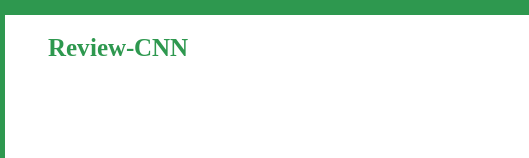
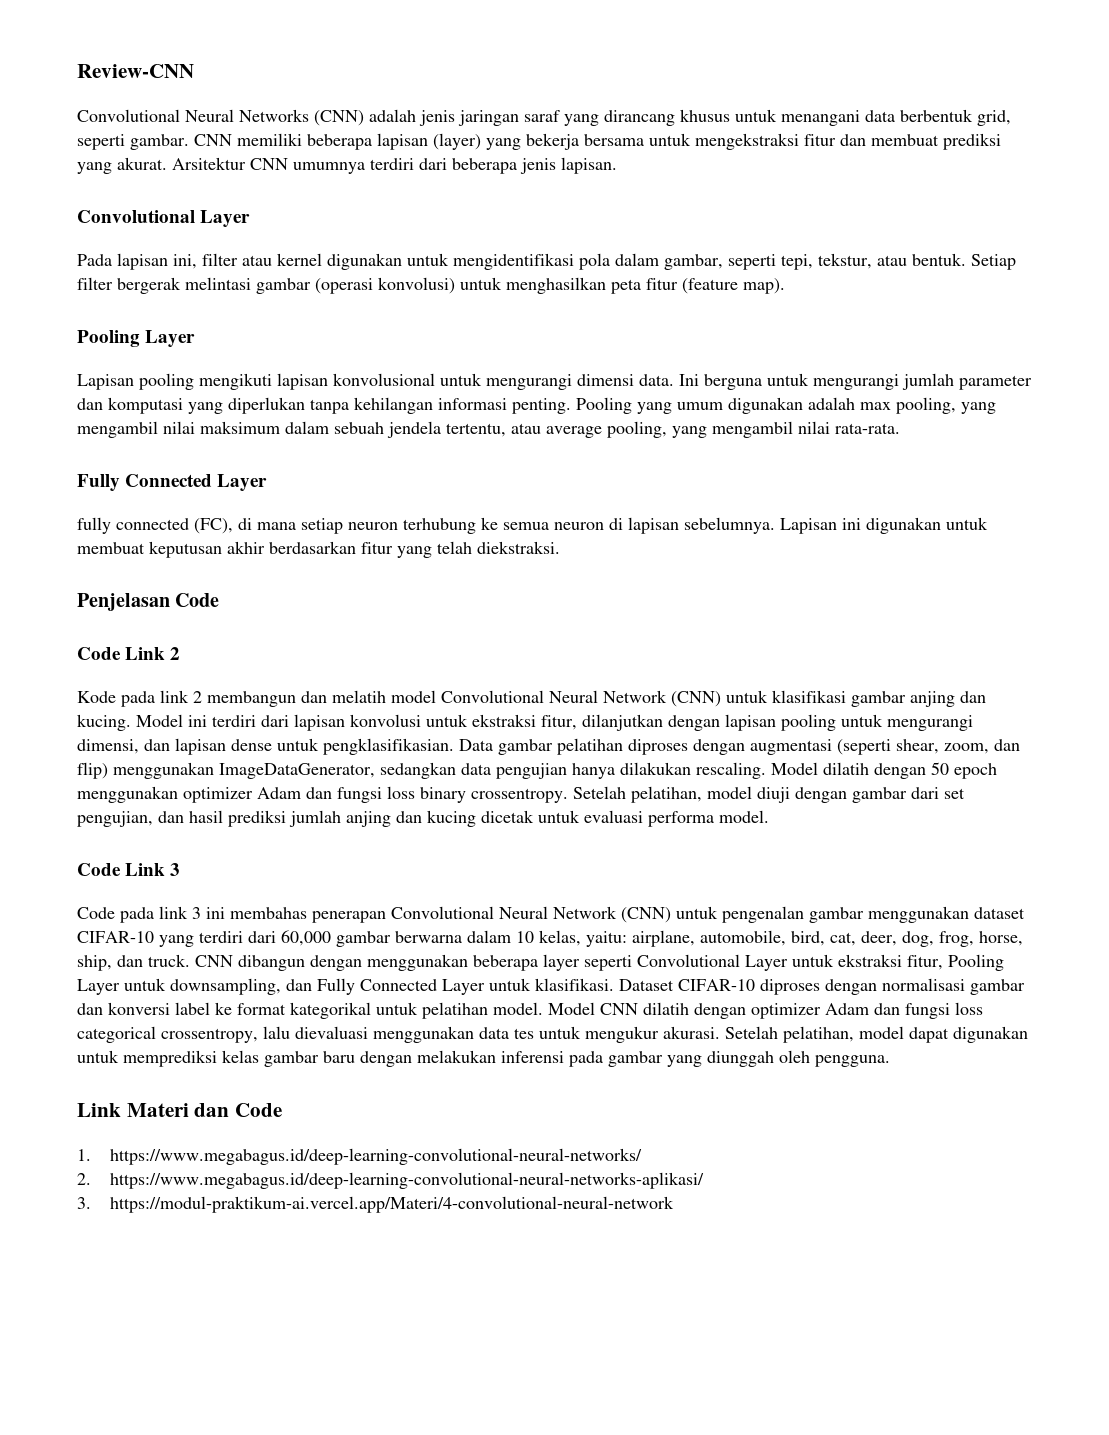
(188, 47) none -> [77,109,1011,126] [77,133,1001,150] [77,157,617,174] [77,210,251,227] [77,253,1016,270] [77,277,785,294] [77,330,196,347] [77,373,1032,390] [77,397,996,414] [77,421,900,438] [77,474,268,491] [77,517,988,534] [77,541,560,558] [77,593,220,611] [77,647,181,660] [77,690,986,707] [77,714,973,731] [77,738,1020,755] [77,762,997,779] [77,786,965,803] [77,810,769,827] [77,863,181,876] [77,906,1025,923] [77,930,1023,947] [77,954,1004,971] [77,978,1025,995] [77,1002,983,1019] [77,1026,1028,1043] [77,1050,890,1067] [77,1103,283,1117] [77,1148,642,1165] [77,1172,704,1189] [77,1196,674,1213] // Convolutional Neural Networks (CNN) adalah jenis jaringan saraf yang dirancang khusus untuk menangani data berbentuk grid, seperti gambar. CNN memiliki beberapa lapisan (layer) yang bekerja bersama untuk mengekstraksi fitur dan membuat prediksi yang akurat. Arsitektur CNN umumnya terdiri dari beberapa jenis lapisan. // Convolutional Layer // Pada lapisan ini, filter atau kernel digunakan untuk mengidentifikasi pola dalam gambar, seperti tepi, tekstur, atau bentuk. Setiap filter bergerak melintasi gambar (operasi konvolusi) untuk menghasilkan peta fitur (feature map). // Pooling Layer // Lapisan pooling mengikuti lapisan konvolusional untuk mengurangi dimensi data. Ini berguna untuk mengurangi jumlah parameter dan komputasi yang diperlukan tanpa kehilangan informasi penting. Pooling yang umum digunakan adalah max pooling, yang mengambil nilai maksimum dalam sebuah jendela tertentu, atau average pooling, yang mengambil nilai rata-rata. // Fully Connected Layer // fully connected (FC), di mana setiap neuron terhubung ke semua neuron di lapisan sebelumnya. Lapisan ini digunakan untuk membuat keputusan akhir berdasarkan fitur yang telah diekstraksi. // Penjelasan Code // Code Link 2 // Kode pada link 2 membangun dan melatih model Convolutional Neural Network (CNN) untuk klasifikasi gambar anjing dan kucing. Model ini terdiri dari lapisan konvolusi untuk ekstraksi fitur, dilanjutkan dengan lapisan pooling untuk mengurangi dimensi, dan lapisan dense untuk pengklasifikasian. Data gambar pelatihan diproses dengan augmentasi (seperti shear, zoom, dan flip) menggunakan ImageDataGenerator, sedangkan data pengujian hanya dilakukan rescaling. Model dilatih dengan 50 epoch menggunakan optimizer Adam dan fungsi loss binary crossentropy. Setelah pelatihan, model diuji dengan gambar dari set pengujian, dan hasil prediksi jumlah anjing dan kucing dicetak untuk evaluasi performa model. // Code Link 3 // Code pada link 3 ini membahas penerapan Convolutional Neural Network (CNN) untuk pengenalan gambar menggunakan dataset CIFAR-10 yang terdiri dari 60,000 gambar berwarna dalam 10 kelas, yaitu: airplane, automobile, bird, cat, deer, dog, frog, horse, ship, dan truck. CNN dibangun dengan menggunakan beberapa layer seperti Convolutional Layer untuk ekstraksi fitur, Pooling Layer untuk downsampling, dan Fully Connected Layer untuk klasifikasi. Dataset CIFAR-10 diproses dengan normalisasi gambar dan konversi label ke format kategorikal untuk pelatihan model. Model CNN dilatih dengan optimizer Adam dan fungsi loss categorical crossentropy, lalu dievaluasi menggunakan data tes untuk mengukur akurasi. Setelah pelatihan, model dapat digunakan untuk memprediksi kelas gambar baru dengan melakukan inferensi pada gambar yang diunggah oleh pengguna. // Link Materi dan Code // 1. https://www.megabagus.id/deep-learning-convolutional-neural-networks/ // 2. https://www.megabagus.id/deep-learning-convolutional-neural-networks-aplikasi/ // 3. https://modul-praktikum-ai.vercel.app/Materi/4-convolutional-neural-network

